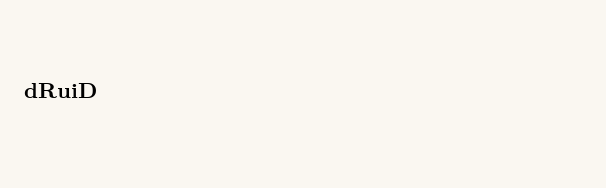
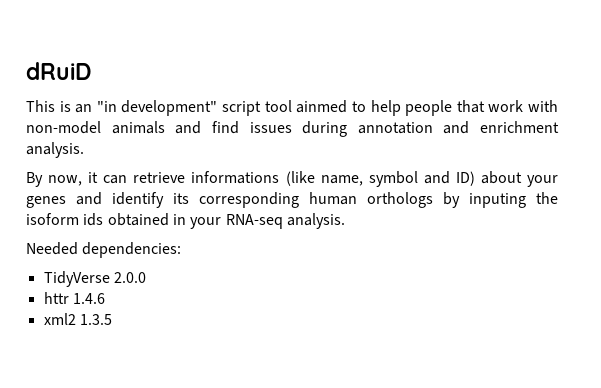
(97, 90) none -> [26,100,559,116] [26,121,559,137] [26,142,84,158] [26,171,558,187] [26,192,558,208] [26,213,345,229] [26,242,182,258] [43,271,146,287] [43,292,105,304] [43,313,112,325] // This is an "in development" script tool ainmed to help people that work with non-model animals and find issues during annotation and enrichment analysis. // By now, it can retrieve informations (like name, symbol and ID) about your genes and identify its corresponding human orthologs by inputing the isoform ids obtained in your RNA-seq analysis. // Needed dependencies: // TidyVerse 2.0.0 // httr 1.4.6 // xml2 1.3.5

